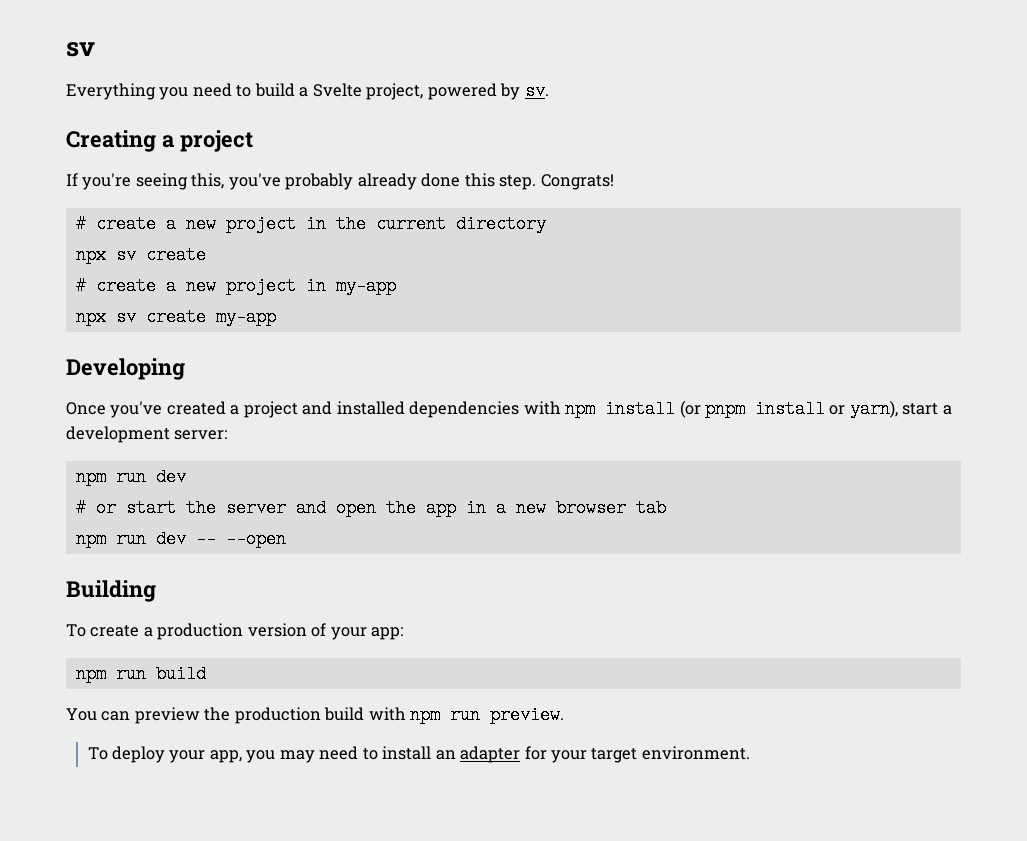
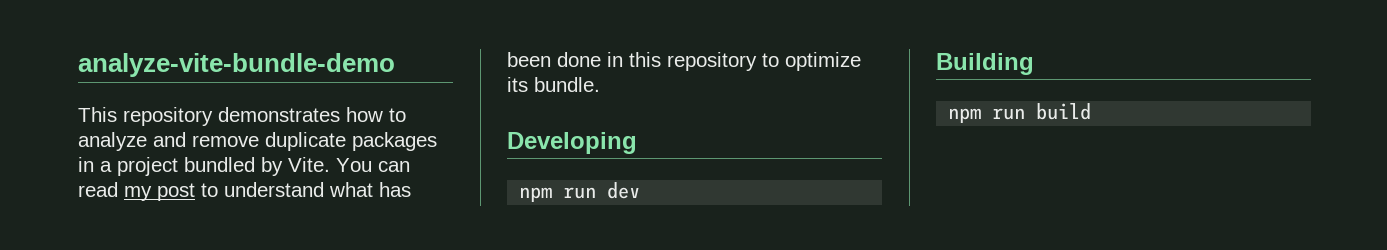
[66,42,95,57] [66,82,549,100] [66,130,253,152] [66,173,614,190] [75,215,546,233] [75,246,206,264] [75,277,396,295] [75,308,276,326] [66,358,185,380] [66,400,952,418] [66,426,228,443] [75,468,186,486] [75,499,666,517] [75,530,286,548] [66,580,156,602] [66,623,404,640] [75,665,206,683] [66,706,565,724] [87,746,750,763] sv // Everything you need to build a Svelte project, powered by sv. // Creating a project // If you're seeing this, you've probably already done this step. Congrats! // # create a new project in the current directory // npx sv create // # create a new project in my-app // npx sv create my-app // Developing // Once you've created a project and installed dependencies with npm install (or pnpm install or yarn), start a development server: // npm run dev // # or start the server and open the app in a new browser tab // npm run dev -- --open // Building // To create a production version of your app: // npm run build // You can preview the production build with npm run preview. // To deploy your app, you may need to install an adapter for your target environment. -> [78,53,395,77] [78,107,406,126] [78,132,437,151] [78,157,410,176] [78,182,411,201] [507,52,861,71] [507,77,600,92] [507,132,637,154] [519,182,641,202] [936,53,1034,75] [948,103,1092,123] analyze-vite-bundle-demo // This repository demonstrates how to analyze and remove duplicate packages in a project bundled by Vite. You can read my post to understand what has been done in this repository to optimize its bundle. // Developing // npm run dev // Building // npm run build

